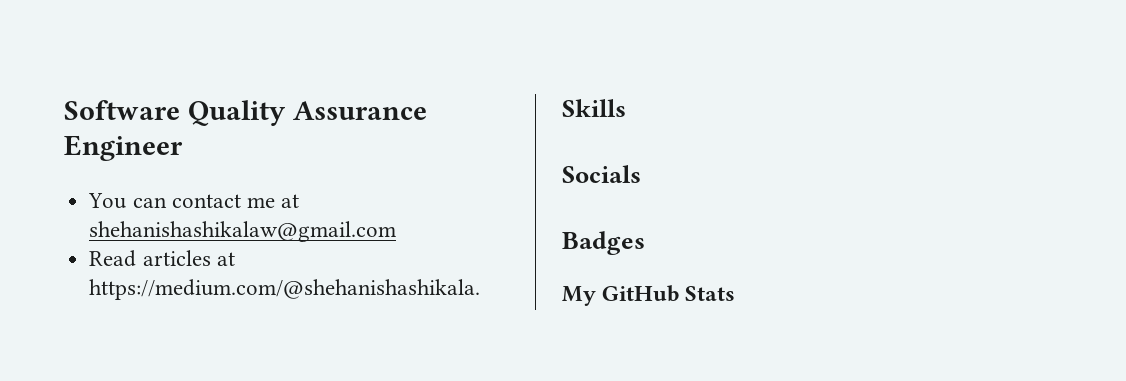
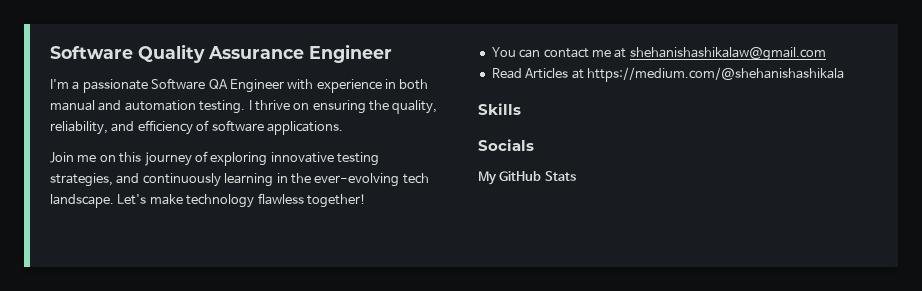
(183, 148) none -> [50,78,429,93] [50,100,438,114] [50,120,343,135] [50,151,379,166] [50,173,429,187] [50,193,366,208] // I'm a passionate Software QA Engineer with experience in both manual and automation testing. I thrive on ensuring the quality, reliability, and efficiency of software applications. // Join me on this journey of exploring innovative testing strategies, and continuously learning in the ever-evolving tech landscape. Let's make technology flawless together!
[142,250,235,266] [89,279,481,300] articles at https://medium.com/@shehanishashikala. -> [525,67,844,82] Articles at https://medium.com/@shehanishashikala
[562,231,645,255] // Badges -> (534, 145) none

